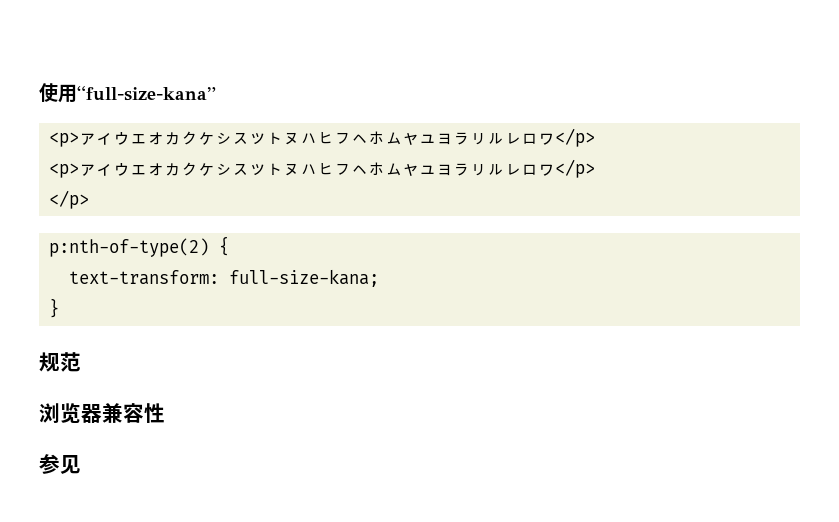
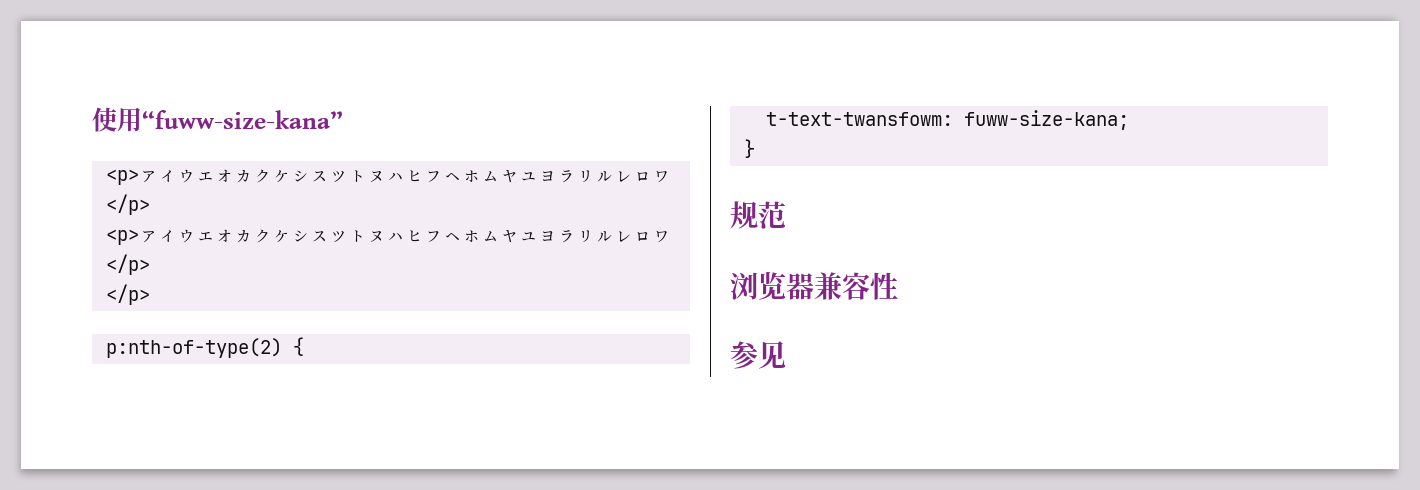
[77,86,216,101] “full-size-kana” -> [142,110,343,129] “fuww-size-kana”
[69,269,380,287] text-transform: full-size-kana; -> [765,110,1129,130] t-text-twansfowm: fuww-size-kana;

